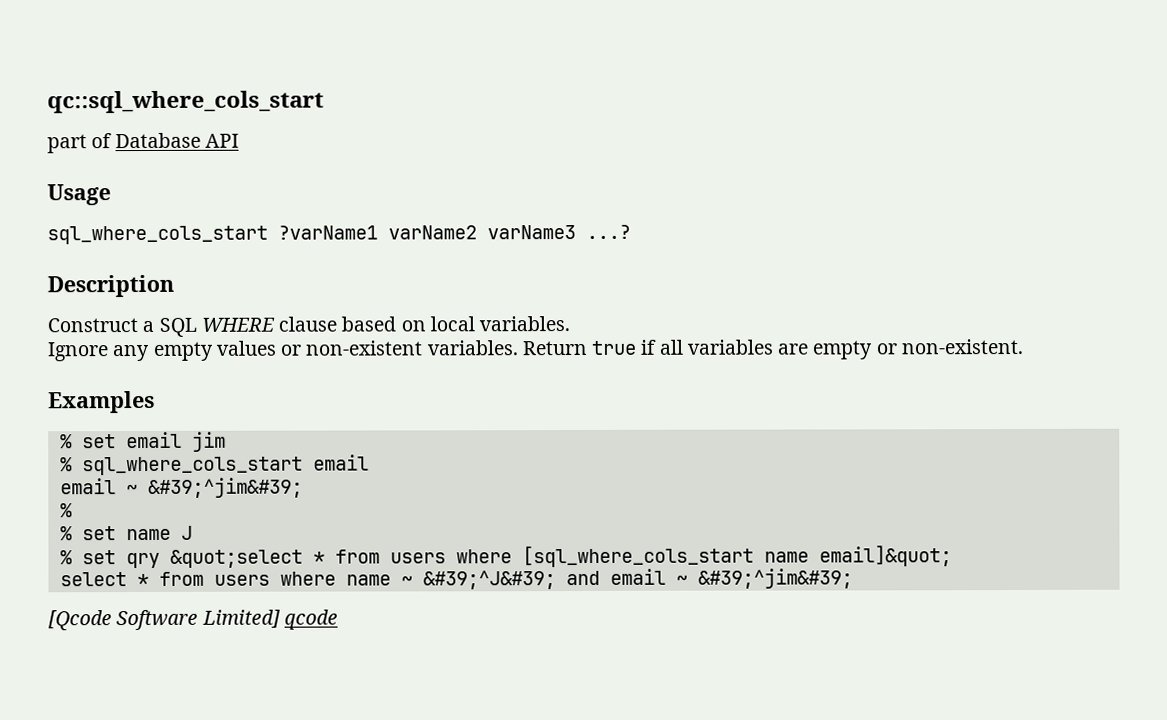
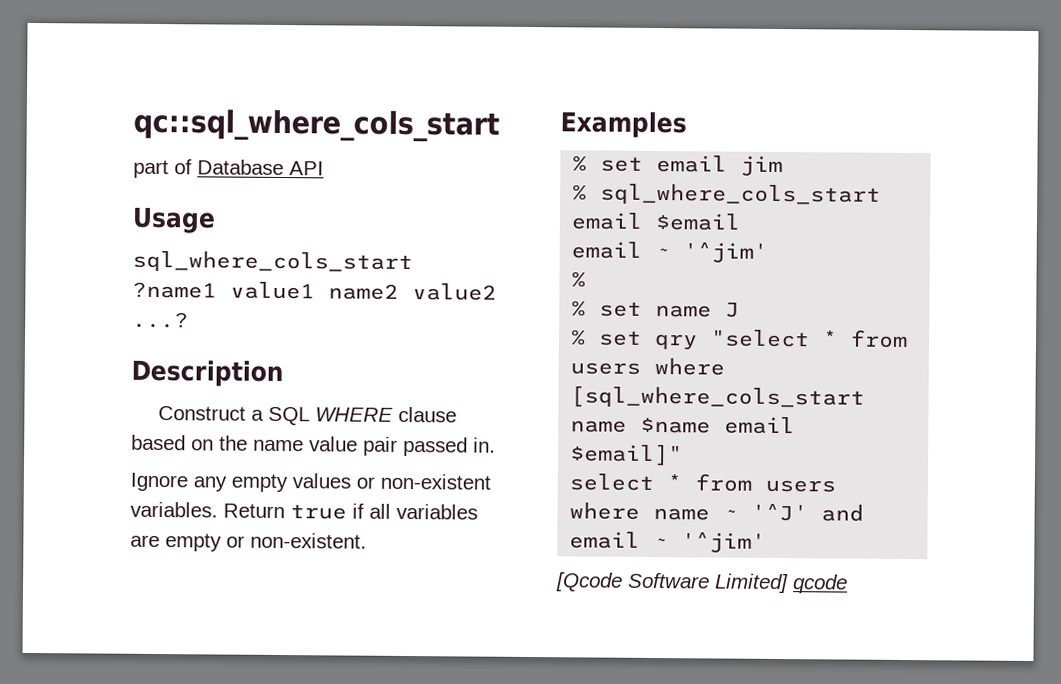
[278,225,576,240] ?varName1 varName2 varName3 -> [132,281,497,301] ?name1 value1 name2 value2
[429,316,571,332] local variables. -> [219,435,496,457] the name value pair passed in.
[59,477,303,498] // email ~ &#39;^jim&#39; -> [655,213,742,231] [571,241,769,263] $email // email ~ '^jim'
[169,549,303,568] &quot;select -> [710,329,811,348] "select
[818,545,952,567] email]&quot; -> [640,416,796,435] [570,443,684,467] $name email $email]"
[422,570,556,590] &#39;^J&#39; -> [751,503,809,522] '^J'
[697,568,853,589] &#39;^jim&#39; -> [681,532,767,553] '^jim'

